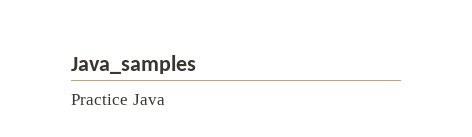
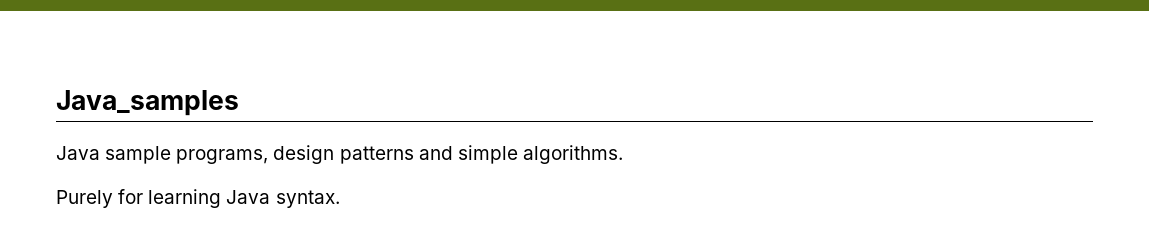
[71,94,165,105] Practice Java -> [56,145,623,164] [56,189,340,208] Java sample programs, design patterns and simple algorithms. // Purely for learning Java syntax.

